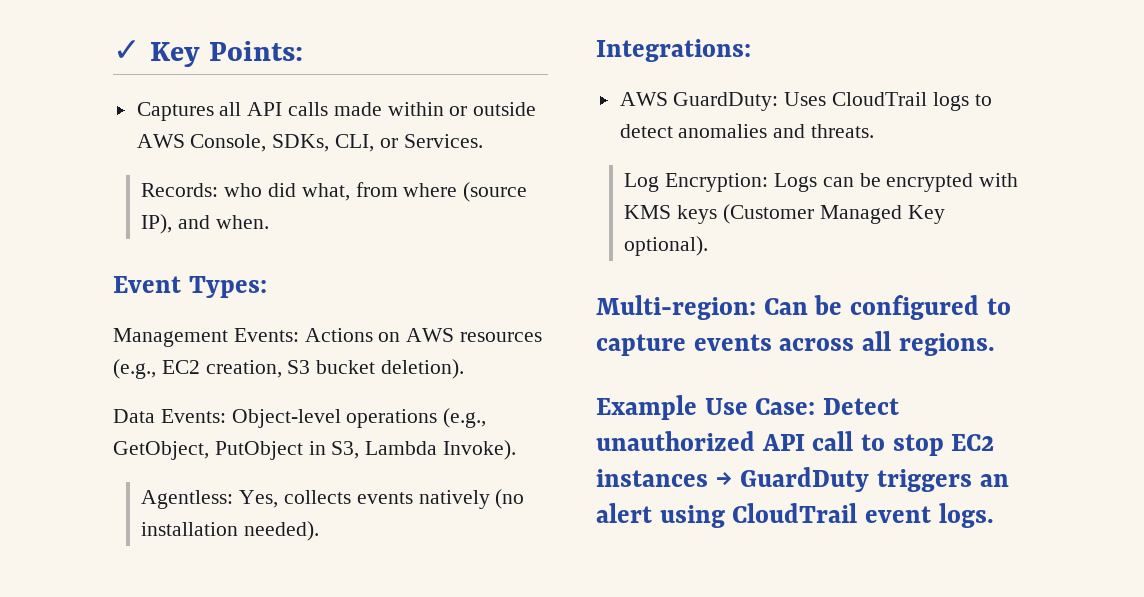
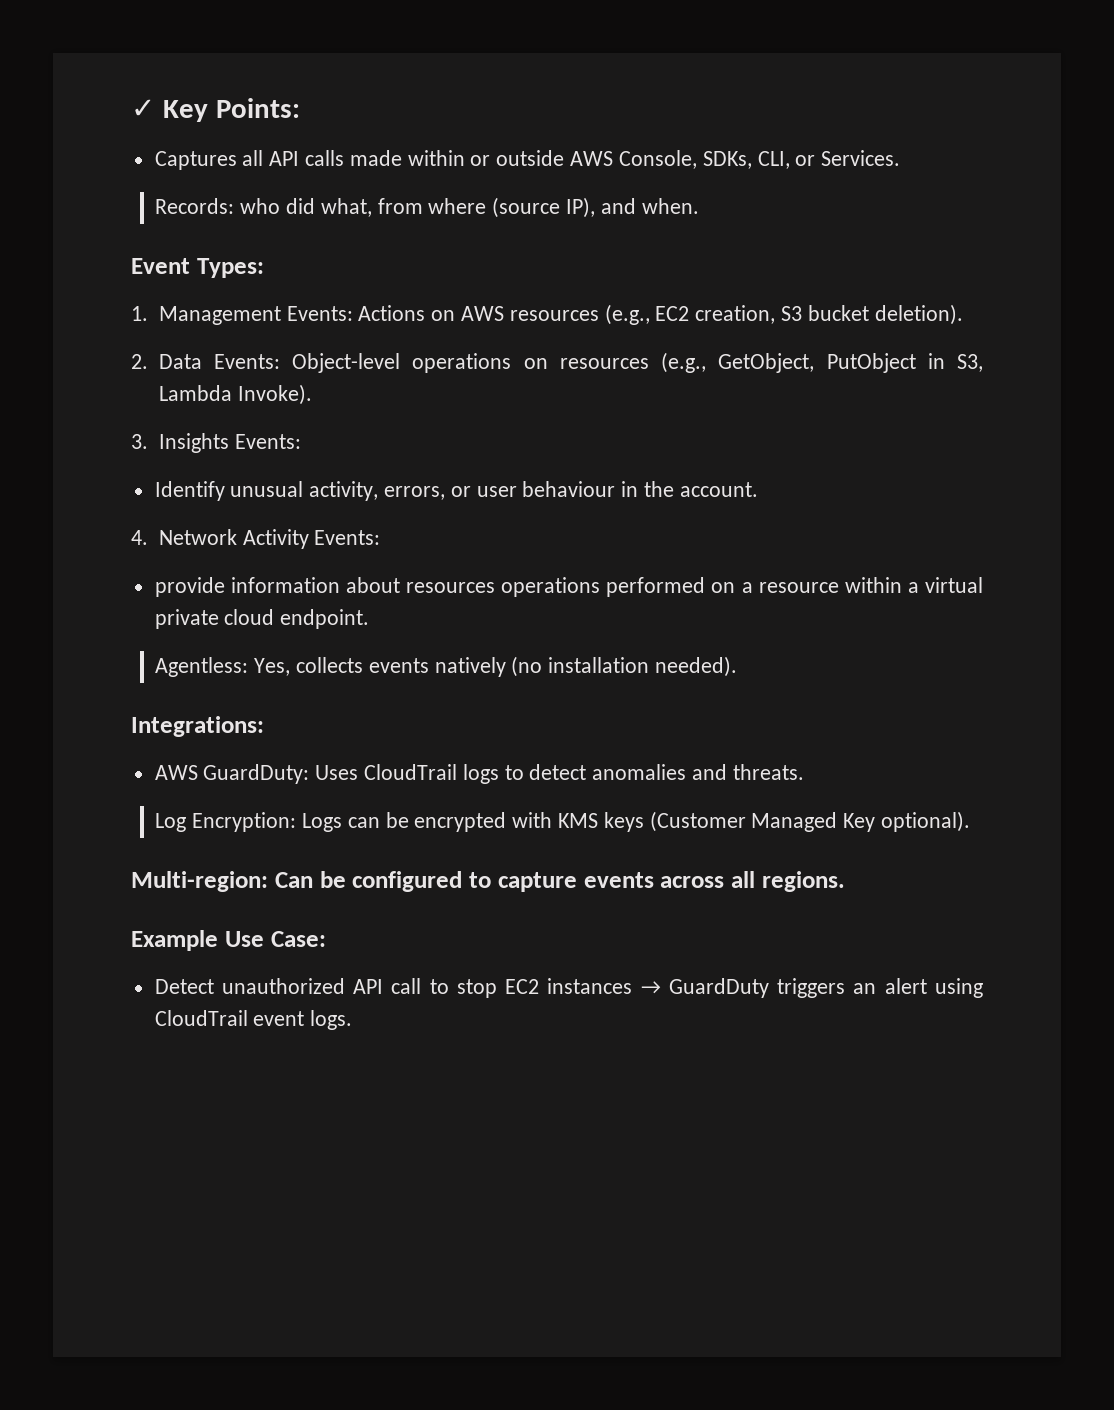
(267, 287) none -> [131,306,148,321] 1.
(465, 369) none -> [131,354,148,369] 2.
(438, 418) none -> [523,358,649,369] on resources
(517, 450) none -> [131,433,301,453] [154,481,758,501] [131,529,381,549] [154,577,983,597] [154,609,370,629] // 3. Insights Events: // Identify unusual activity, errors, or user behaviour in the account. // 4. Network Activity Events: // provide information about resources operations performed on a resource within a virtual private cloud endpoint.
(816, 406) none -> (326, 939) //

